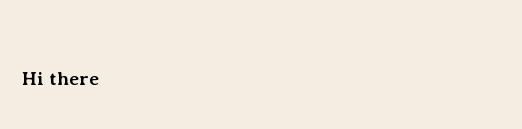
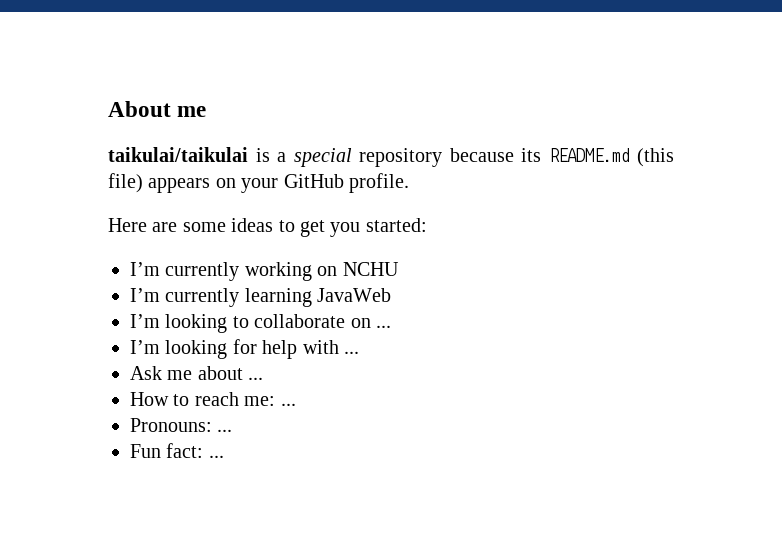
[22,72,100,85] Hi there -> [108,101,207,117] [108,147,674,167] [108,173,409,193] [108,218,427,237] [130,262,399,281] [130,288,392,307] [130,314,391,333] [130,339,359,359] [130,366,264,380] [130,392,296,406] [130,418,233,432] [130,443,224,458] About me // taikulai/taikulai is a special repository because its README.md (this file) appears on your GitHub profile. // Here are some ideas to get you started: // I’m currently working on NCHU // I’m currently learning JavaWeb // I’m looking to collaborate on ... // I’m looking for help with ... // Ask me about ... // How to reach me: ... // Pronouns: ... // Fun fact: ...

